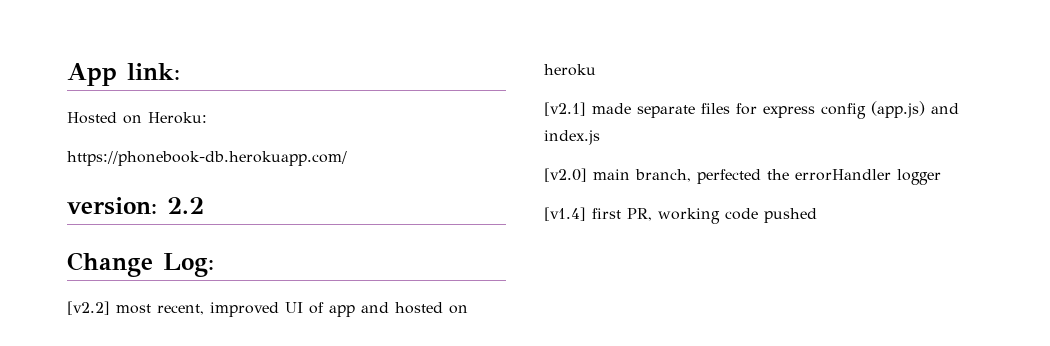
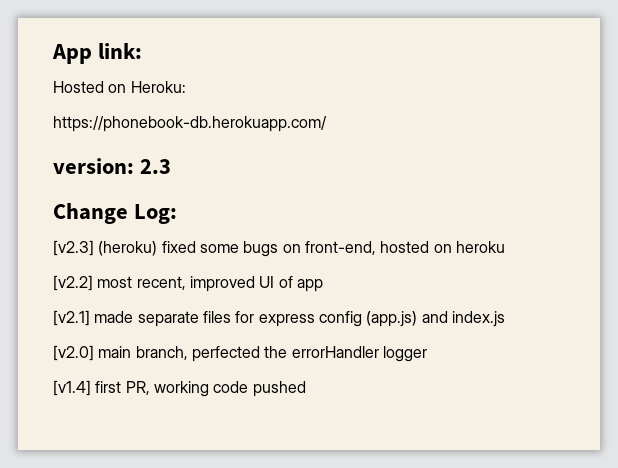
[167,197,204,214] 2.2 -> [140,159,172,174] 2.3
(214, 265) none -> [53,240,505,257] // [v2.3] (heroku) fixed some bugs on front-end, hosted on heroku
[361,302,468,314] [544,64,596,76] and hosted on heroku -> (323, 285) none

